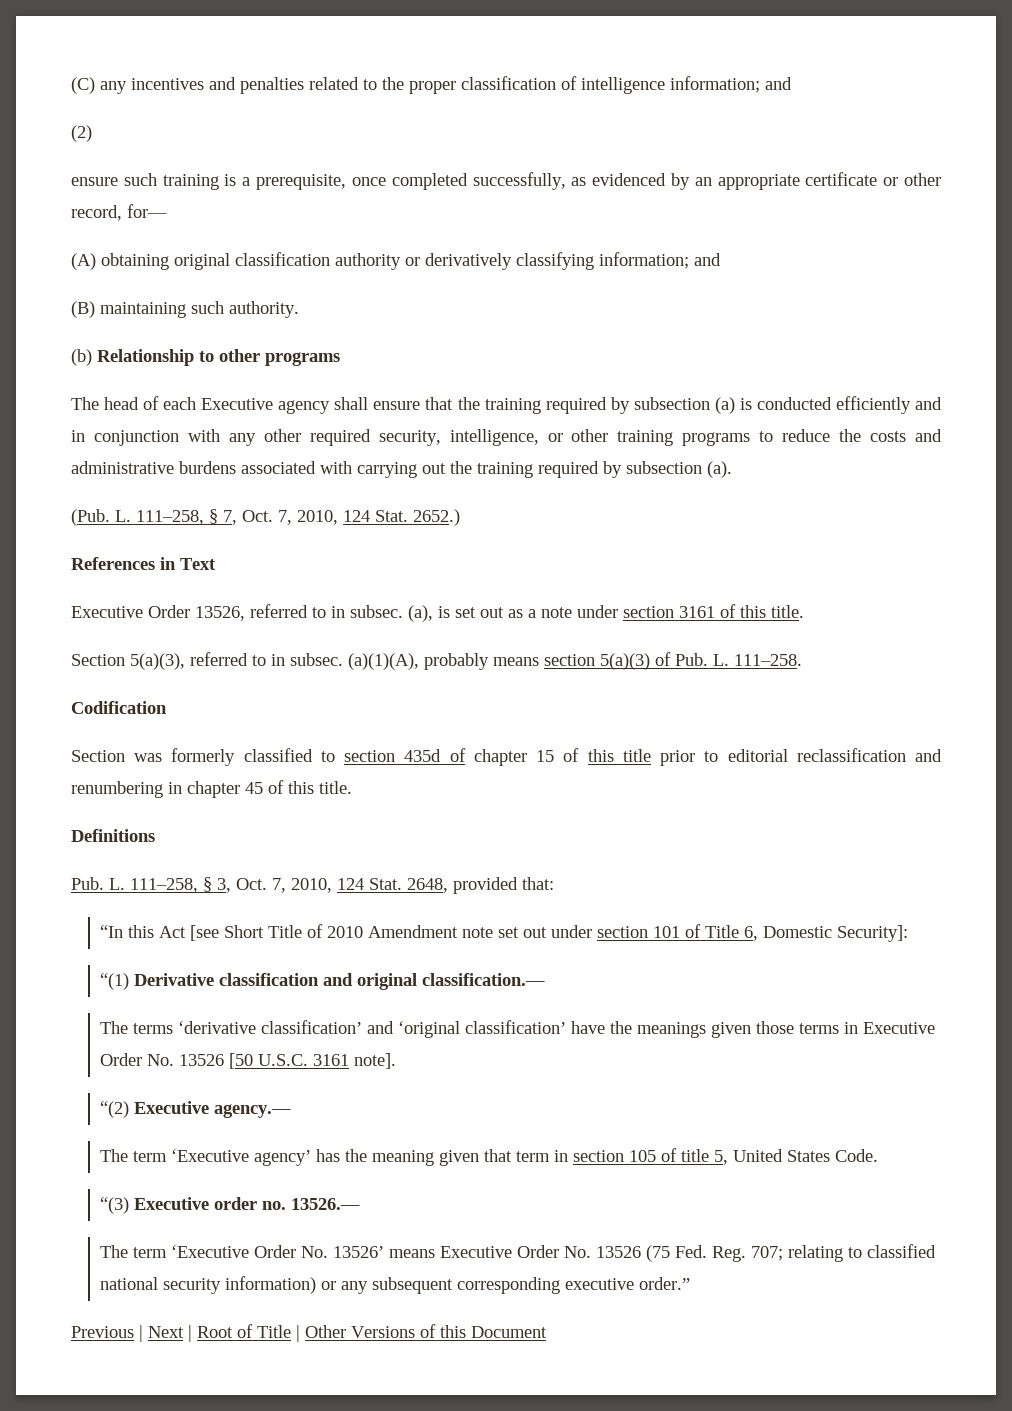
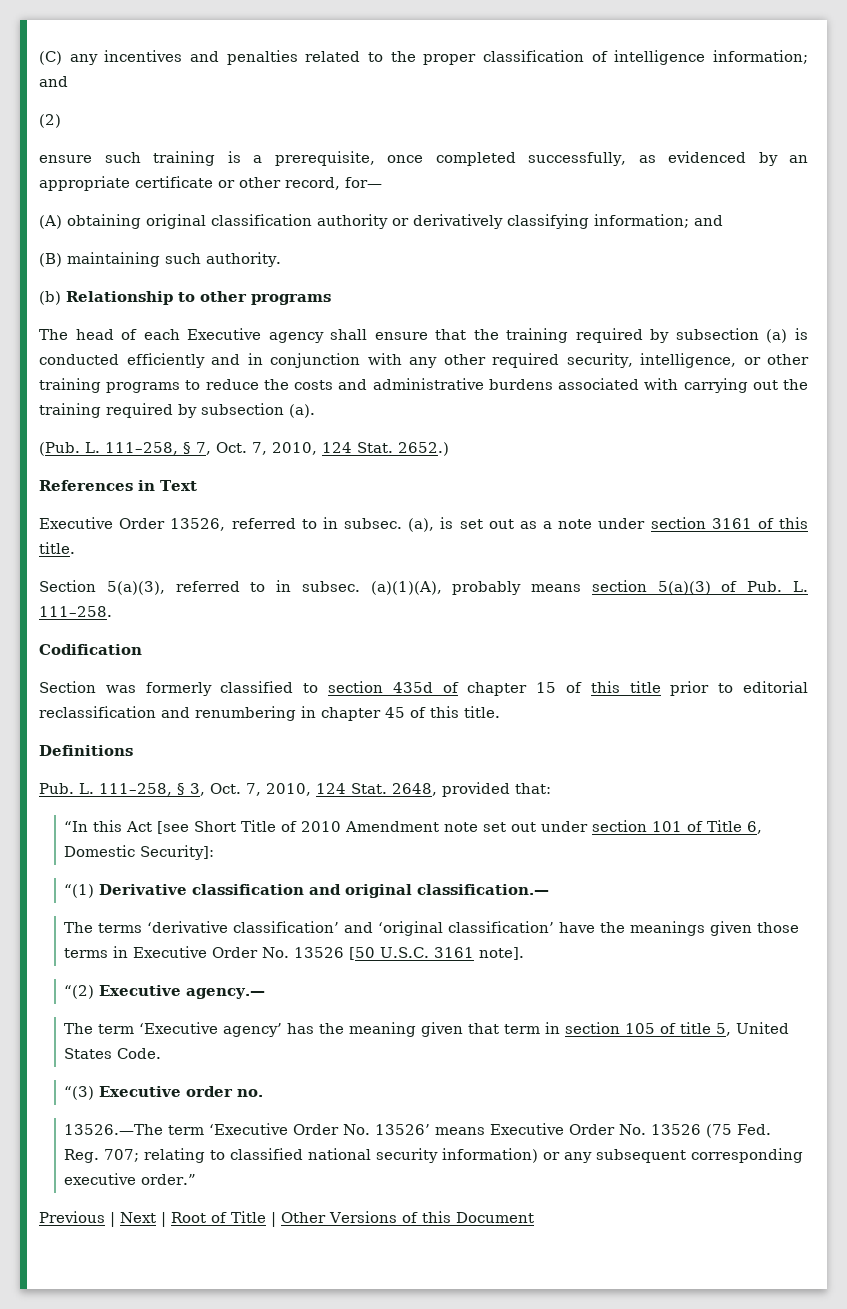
[291,1198,361,1210] [100,1245,129,1258] 13526.— // The -> [64,1124,164,1135] // 13526.—The

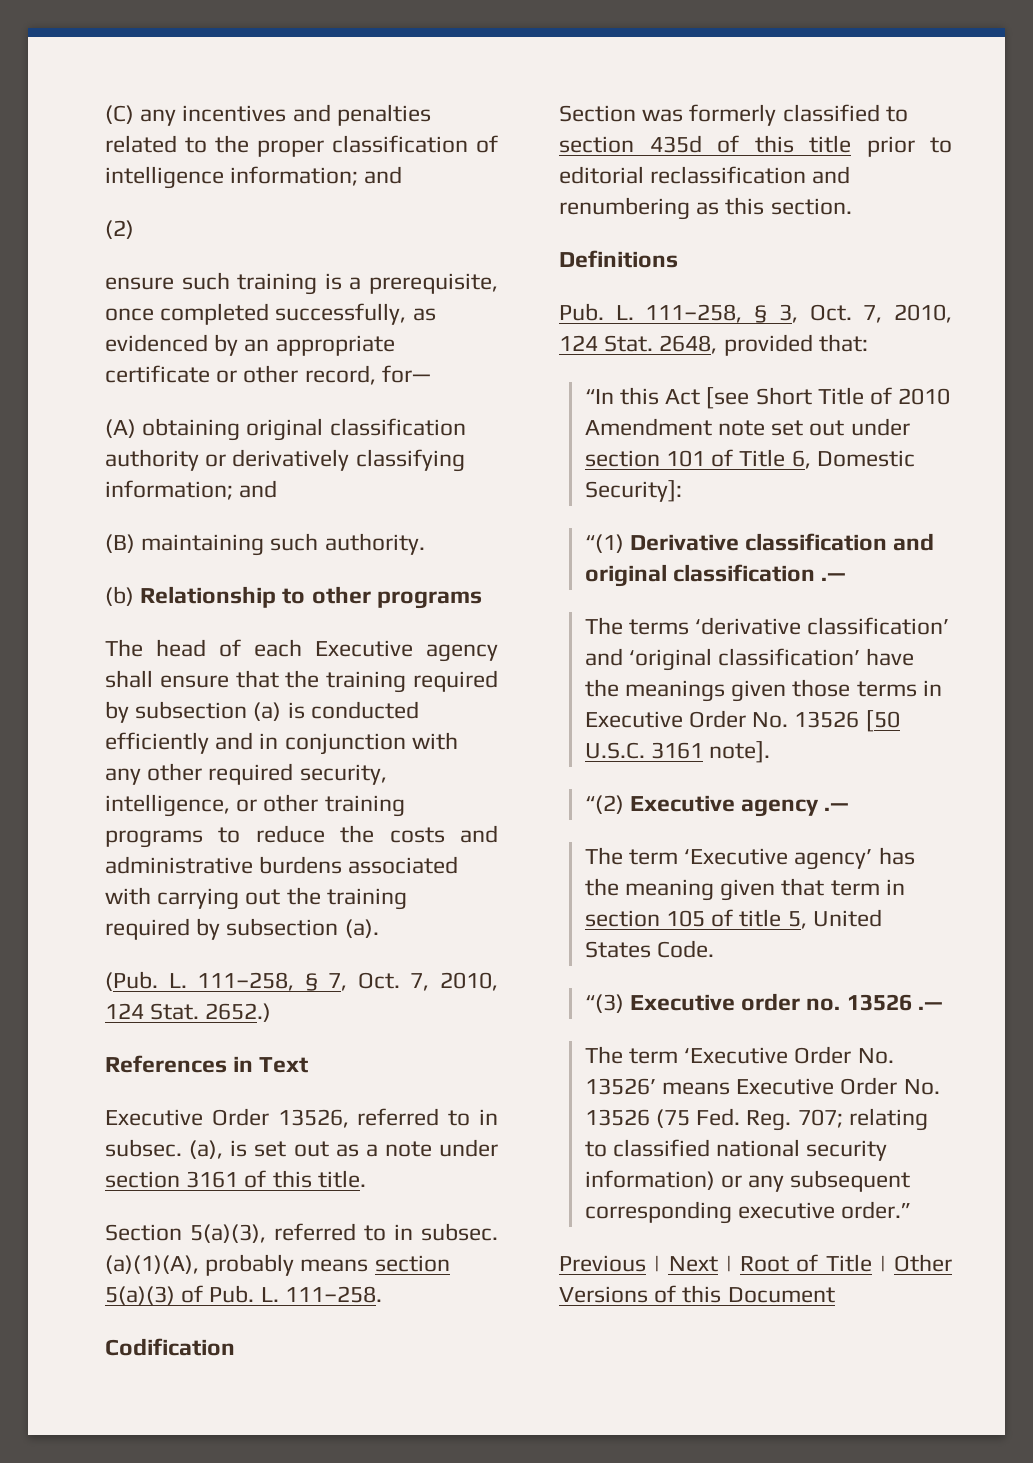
[467,682,582,696] chapter 15 of -> (739, 144) none
[301,706,500,721] in chapter 45 of this title. -> [696,197,852,215] as this section.
[417,884,550,895] classification.— -> [673,564,847,582] classification .—
[186,988,266,999] agency.— -> [741,799,850,817] agency .—
[64,1124,164,1135] // 13526.—The -> [846,994,943,1011] [584,1046,623,1064] 13526 .— // The

